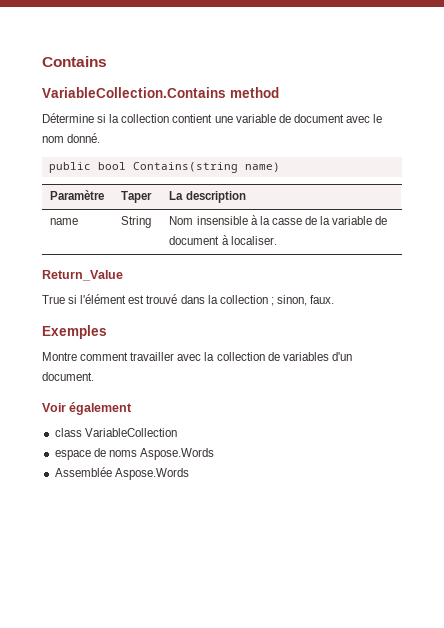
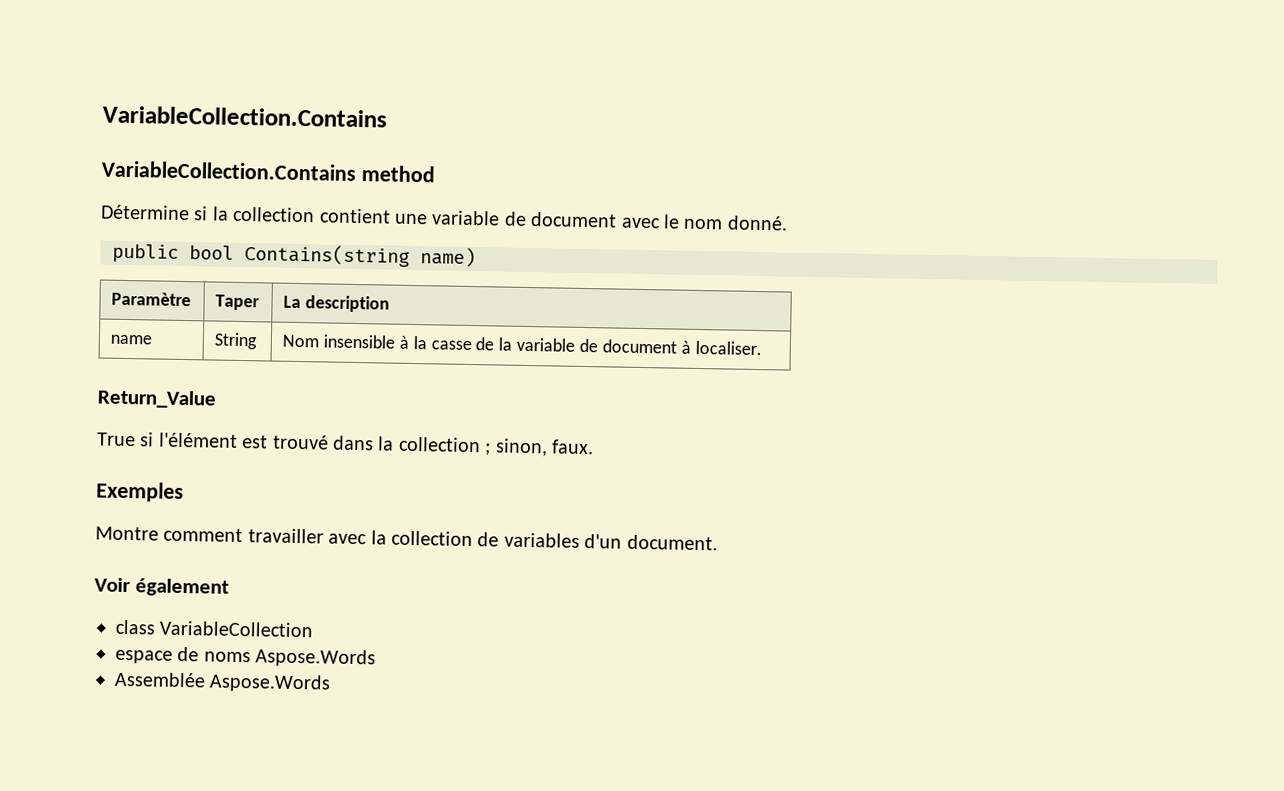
[42,56,107,67] Contains -> [102,105,387,128] VariableCollection.Contains

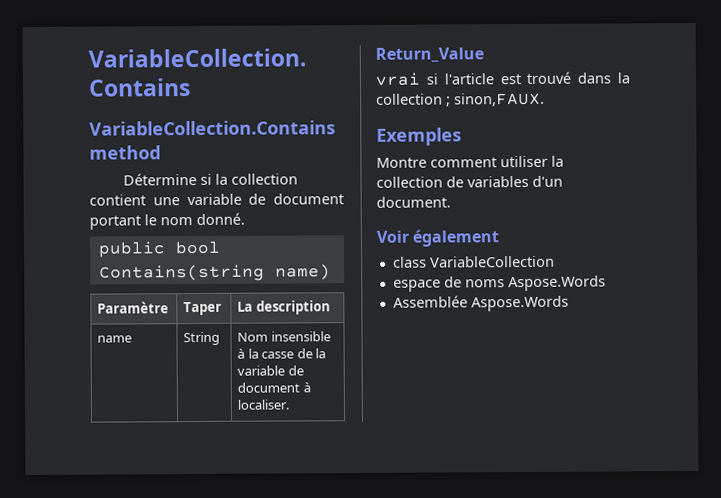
[620,217,661,229] avec -> [89,215,141,230] portant
[97,432,238,448] True si l'élément -> [375,72,494,86] vrai si l'article
[494,438,594,457] sinon, faux. -> [454,92,545,107] sinon,FAUX.
[247,528,368,545] travailler avec -> [500,155,548,168] utiliser

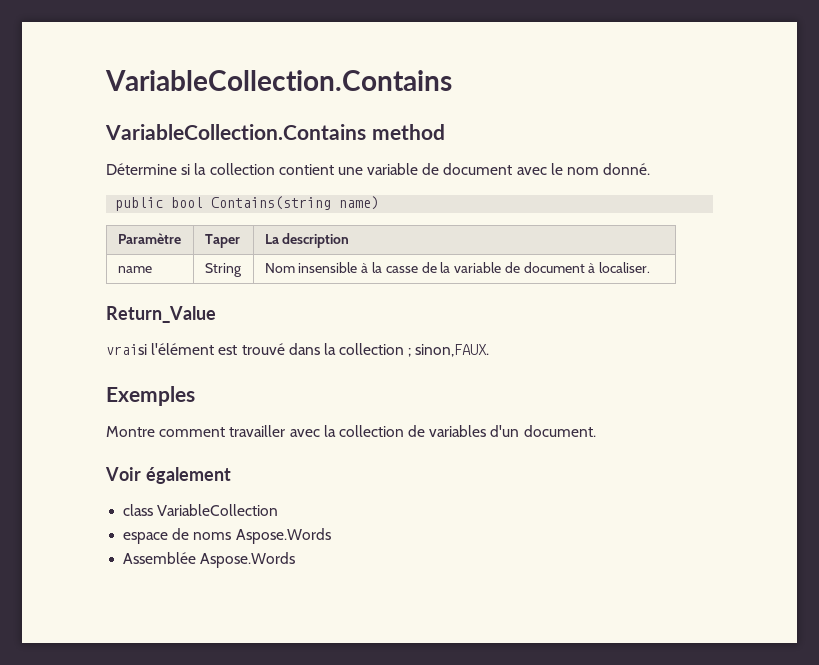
[89,215,141,230] portant -> [516,167,547,175] avec
[375,72,494,86] vrai si l'article -> [106,343,215,355] vraisi l'élément
[500,155,548,168] utiliser -> [229,425,320,437] travailler avec

